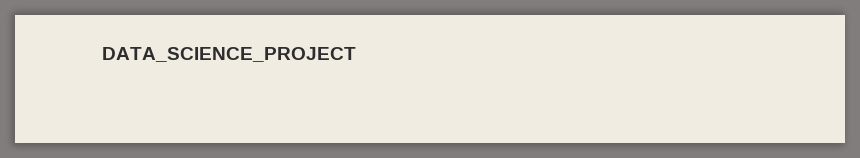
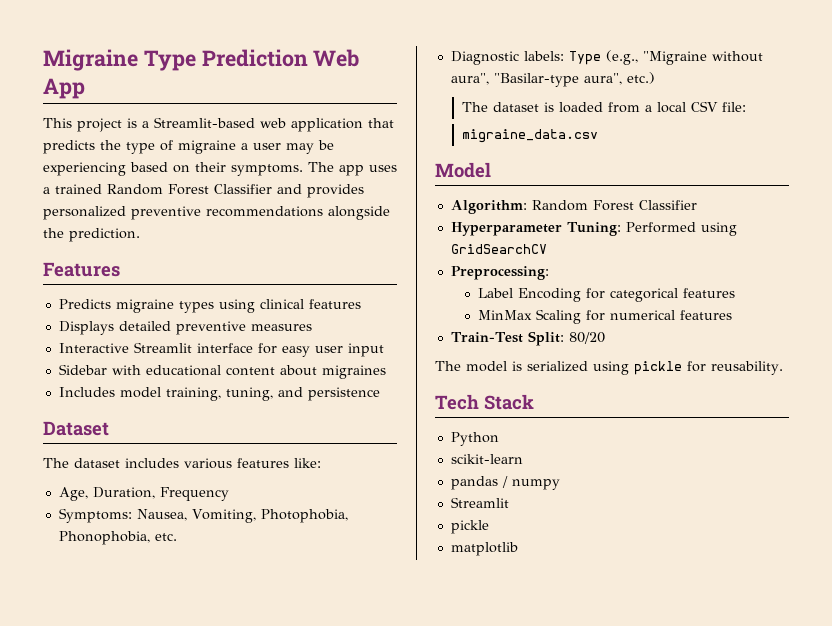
[102,47,356,62] DATA_SCIENCE_PROJECT -> [43,49,360,71] [43,78,85,99] [43,117,394,132] [43,140,334,154] [43,162,397,176] [43,184,364,198] [43,206,390,220] [43,228,140,242] [43,262,120,277] [58,299,361,313] [58,321,312,335] [58,342,384,357] [58,364,386,379] [58,387,380,401] [43,421,109,436] [43,458,321,469] [58,487,229,501] [58,508,348,523] [58,531,177,545] [450,50,763,65] [450,72,655,87] [462,101,747,113] [462,129,599,143] [435,162,491,178] [450,200,697,214] [450,222,737,236] [450,244,547,254] [450,266,549,280] [478,288,736,302] [478,309,733,324] [450,331,605,346] [435,361,783,375] [435,394,534,410] [450,432,499,446] [450,454,523,464] [450,476,560,490] [450,497,509,508] [450,520,489,534] [450,542,518,556] Migraine Type Prediction Web App // This project is a Streamlit-based web application that predicts the type of migraine a user may be experiencing based on their symptoms. The app uses a trained Random Forest Classifier and provides personalized preventive recommendations alongside the prediction. // Features // Predicts migraine types using clinical features // Displays detailed preventive measures // Interactive Streamlit interface for easy user input // Sidebar with educational content about migraines // Includes model training, tuning, and persistence // Dataset // The dataset includes various features like: // Age, Duration, Frequency // Symptoms: Nausea, Vomiting, Photophobia, Phonophobia, etc. // Diagnostic labels: Type (e.g., "Migraine without aura", "Basilar-type aura", etc.) // The dataset is loaded from a local CSV file: // migraine_data.csv // Model // Algorithm: Random Forest Classifier // Hyperparameter Tuning: Performed using GridSearchCV // Preprocessing: // Label Encoding for categorical features // MinMax Scaling for numerical features // Train-Test Split: 80/20 // The model is serialized using pickle for reusability. // Tech Stack // Python // scikit-learn // pandas / numpy // Streamlit // pickle // matplotlib

